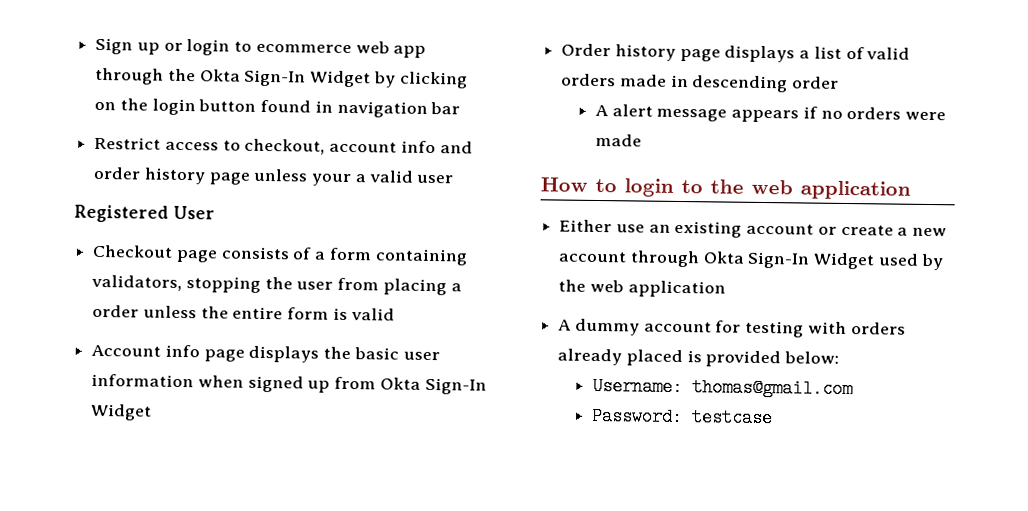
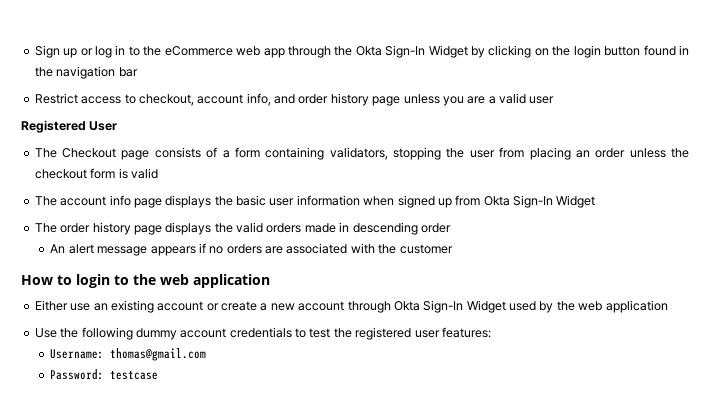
[186,39,352,56] login to ecommerce -> [95,45,233,58] log in to the eCommerce
(333, 106) none -> [34,67,53,77] the
[400,140,436,154] info -> [246,93,271,106] info,
[311,173,352,187] your -> [442,96,486,106] you are
(215, 212) none -> [34,148,57,158] The
[450,283,462,292] a -> [575,150,590,158] an
[232,306,284,320] entire -> [34,169,87,179] checkout
[91,344,162,357] Account -> [34,196,107,206] The account
[561,43,612,57] Order -> [34,223,91,233] The order
[799,46,865,60] a list of -> [214,223,233,233] the
[594,104,609,117] A -> [50,244,66,253] An
[905,111,947,121] [594,133,642,147] were made -> [265,243,453,254] are associated with the customer
[558,318,906,338] [557,348,840,368] A dummy account for testing with orders already placed is provided below: -> [34,327,491,340] Use the following dummy account credentials to test the registered user features:

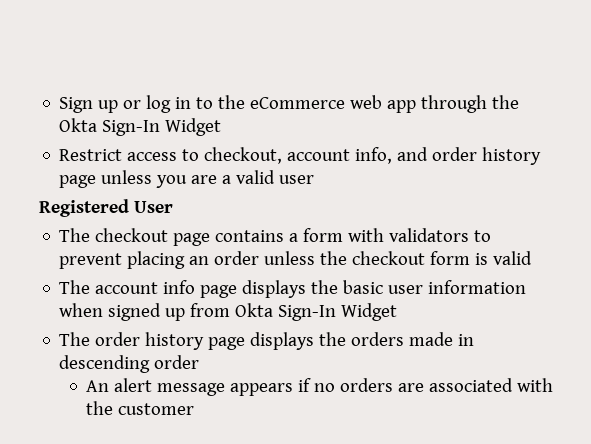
[471,45,689,58] [34,66,138,79] by clicking on the login button found in the navigation bar -> (222, 127) none
[62,147,525,160] Checkout page consists of a form containing validators, stopping the user from -> [95,228,492,246] [59,253,123,269] checkout page contains a form with validators to prevent
[236,222,263,233] valid -> (347, 339) none
[21,274,270,288] [34,300,668,313] [34,327,491,340] [50,348,207,361] [50,369,159,380] // How to login to the web application // Either use an existing account or create a new account through Okta Sign-In Widget used by the web application // Use the following dummy account credentials to test the registered user features: // Username: thomas@gmail.com // Password: testcase -> (195, 409) none

